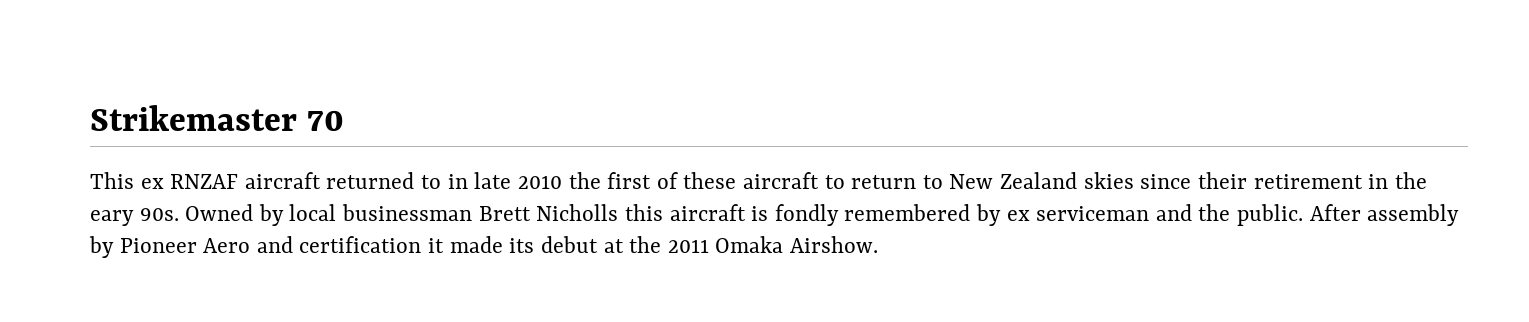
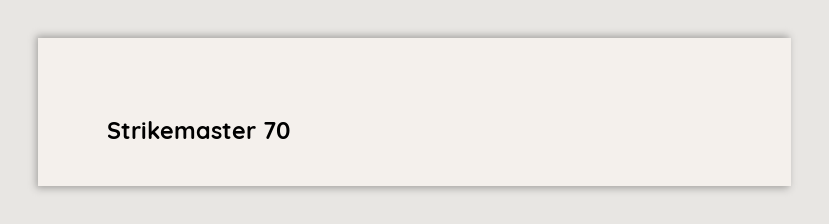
[90,172,1427,189] [90,204,1460,226] [89,236,878,258] // This ex RNZAF aircraft returned to in late 2010 the first of these aircraft to return to New Zealand skies since their retirement in the eary 90s. Owned by local businessman Brett Nicholls this aircraft is fondly remembered by ex serviceman and the public. After assembly by Pioneer Aero and certification it made its debut at the 2011 Omaka Airshow. -> (290, 130) none

